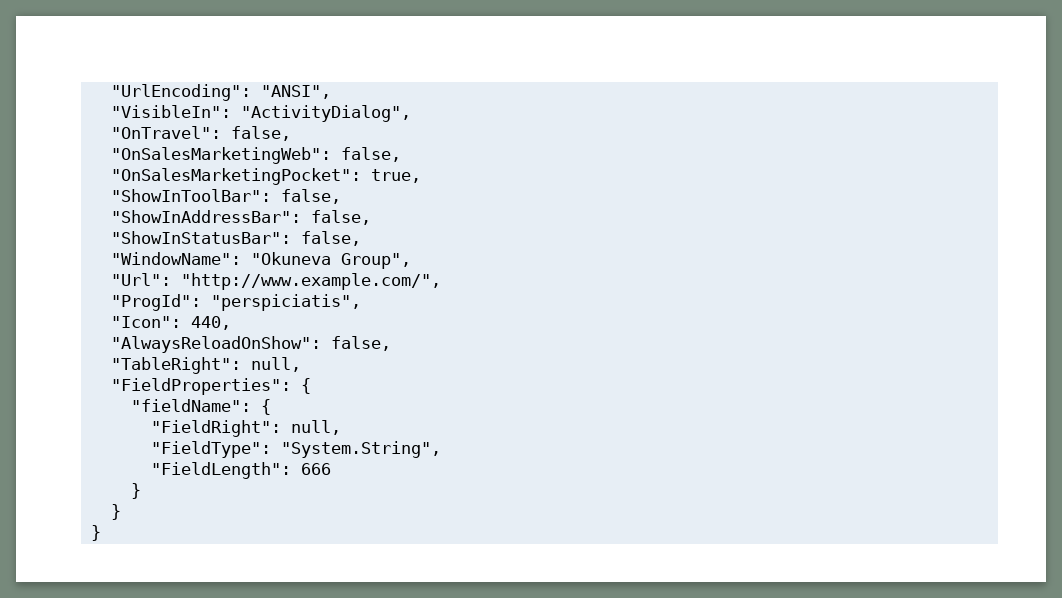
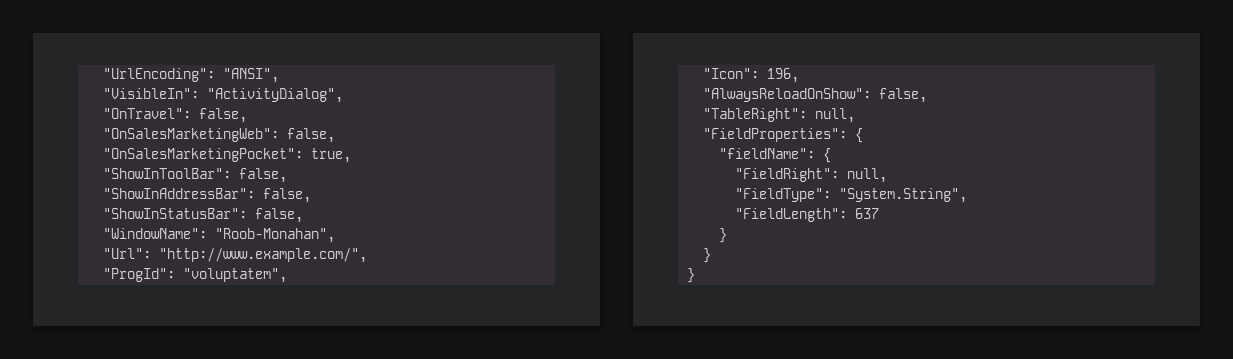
[250,252,411,269] "Okuneva Group", -> [214,228,335,243] "Roob-Monahan",
[210,294,361,311] "perspiciatis", -> [182,268,287,283] "voluptatem",
[190,316,231,330] 440, -> [766,68,799,83] 196,
[300,463,331,475] 666 -> [854,208,879,219] 637

